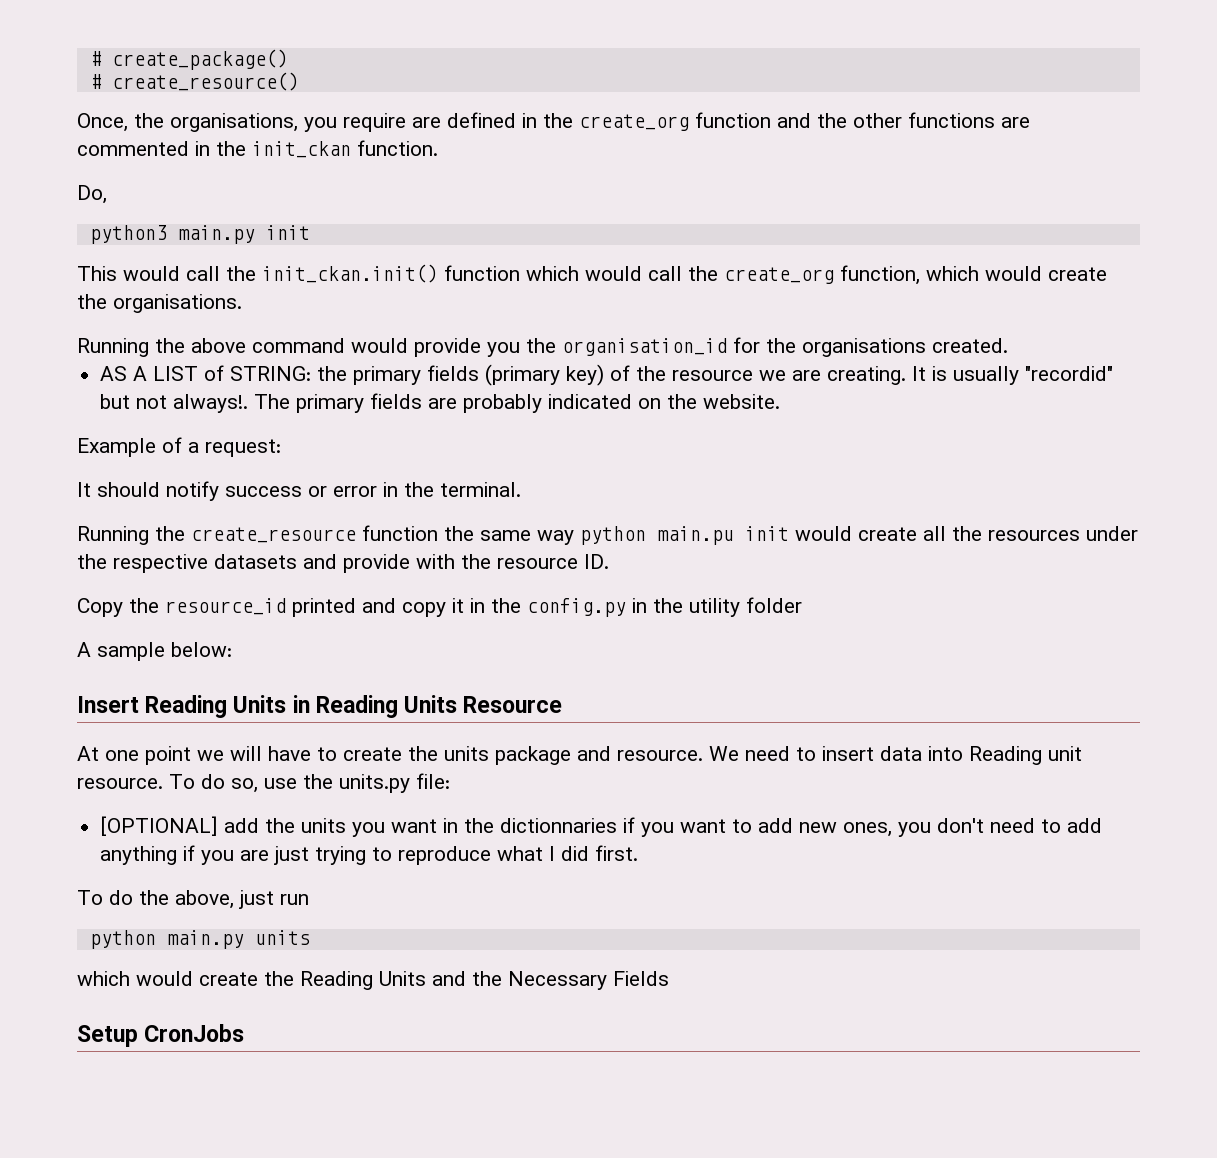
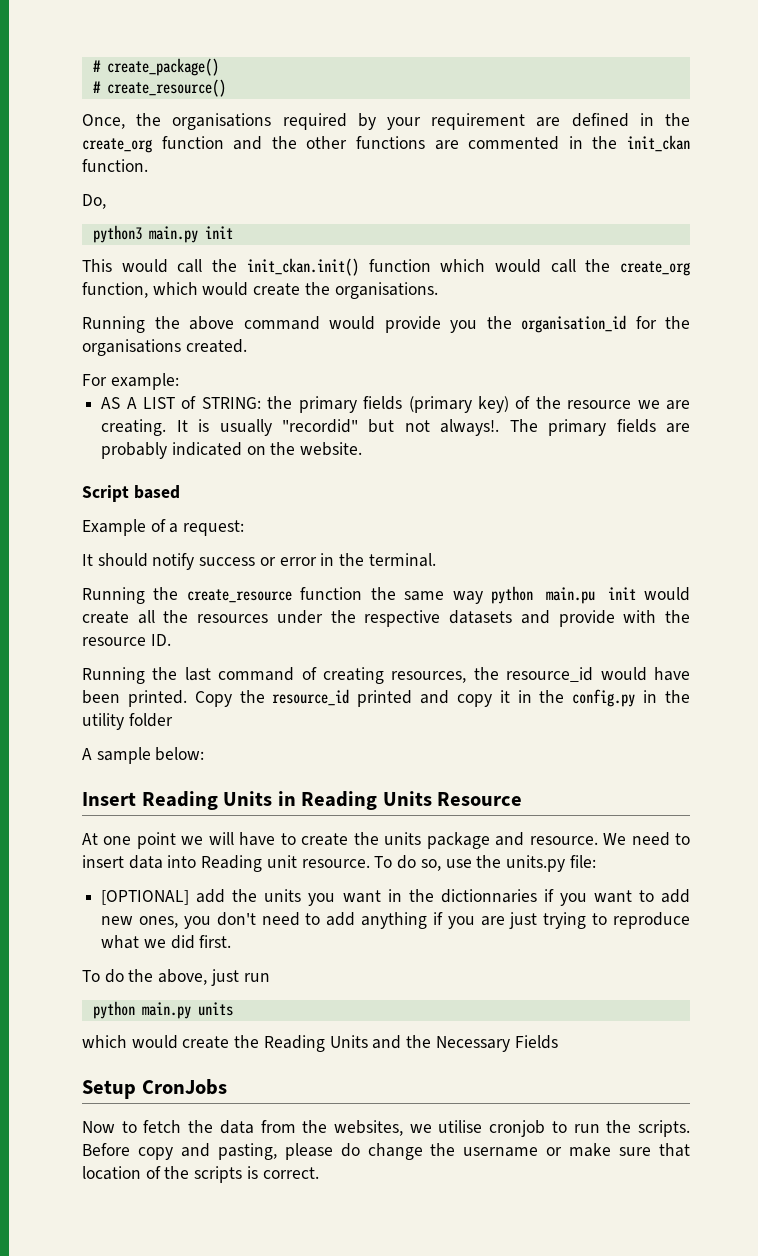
[170,113,406,132] organisations, you require -> [172,113,526,130] organisations required by your requirement
(1008, 345) none -> [82,373,179,390] // For example:
(781, 401) none -> [82,485,180,502] // Script based
(609, 561) none -> [82,667,690,684] [82,690,187,707] Running the last command of creating resources, the resource_id would have been printed.
[549,846,556,861] I -> [143,939,166,948] we
(245, 1033) none -> [82,1120,690,1137] [82,1143,690,1160] [82,1166,319,1183] // Now to fetch the data from the websites, we utilise cronjob to run the scripts. Before copy and pasting, please do change the username or make sure that location of the scripts is correct.

